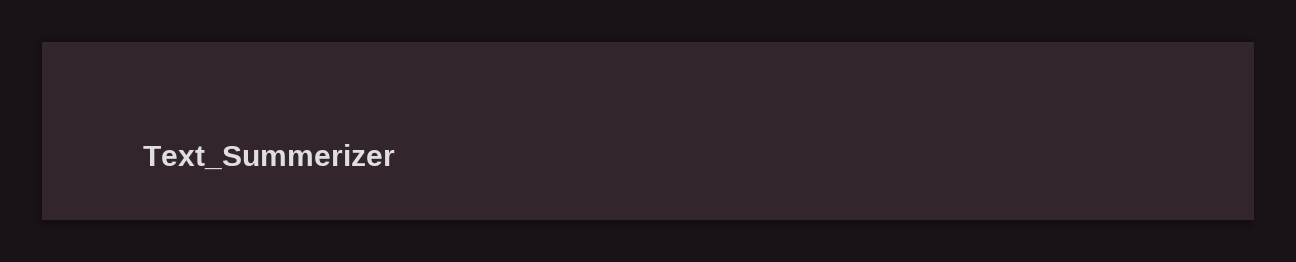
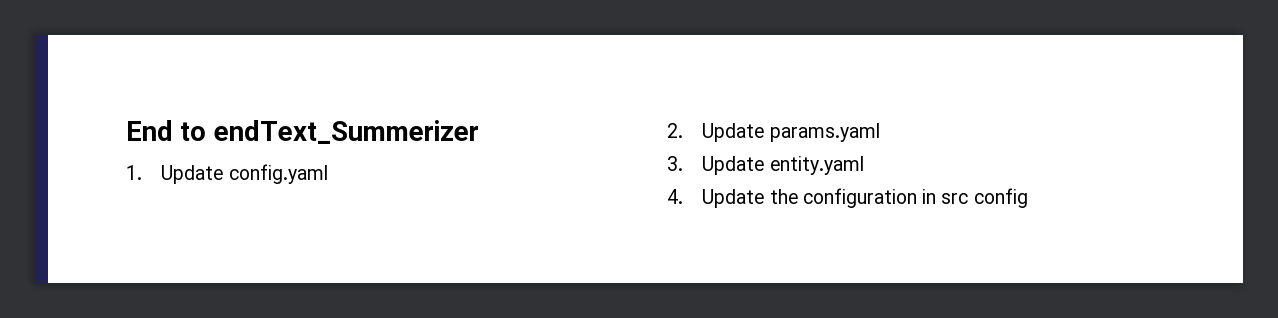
[143,144,395,170] Text_Summerizer -> [126,120,479,144] [126,164,328,184] [667,123,880,142] [667,156,864,175] [667,188,1028,208] End to endText_Summerizer // 1. Update config.yaml // 2. Update params.yaml // 3. Update entity.yaml // 4. Update the configuration in src config

